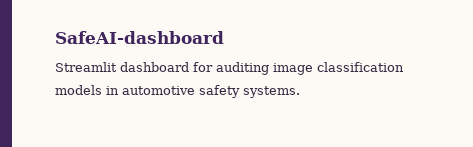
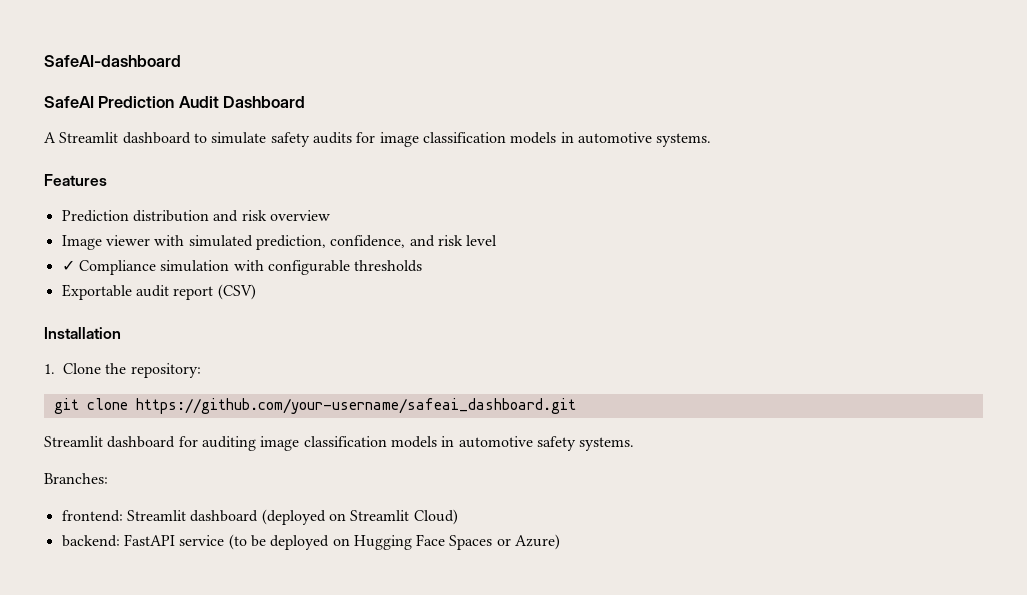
(224, 37) none -> [44,96,306,108] [44,132,712,147] [44,174,107,186] [61,210,330,222] [61,235,498,250] [61,260,423,275] [61,284,256,300] [44,327,121,339] [44,363,201,378] [53,398,576,414] // SafeAI Prediction Audit Dashboard // A Streamlit dashboard to simulate safety audits for image classification models in automotive systems. // Features // Prediction distribution and risk overview // Image viewer with simulated prediction, confidence, and risk level // ✓ Compliance simulation with configurable thresholds // Exportable audit report (CSV) // Installation // 1. Clone the repository: // git clone https://github.com/your-username/safeai_dashboard.git
(300, 92) none -> [44,473,108,484] [61,509,458,525] [61,534,561,550] // Branches: // frontend: Streamlit dashboard (deployed on Streamlit Cloud) // backend: FastAPI service (to be deployed on Hugging Face Spaces or Azure)

